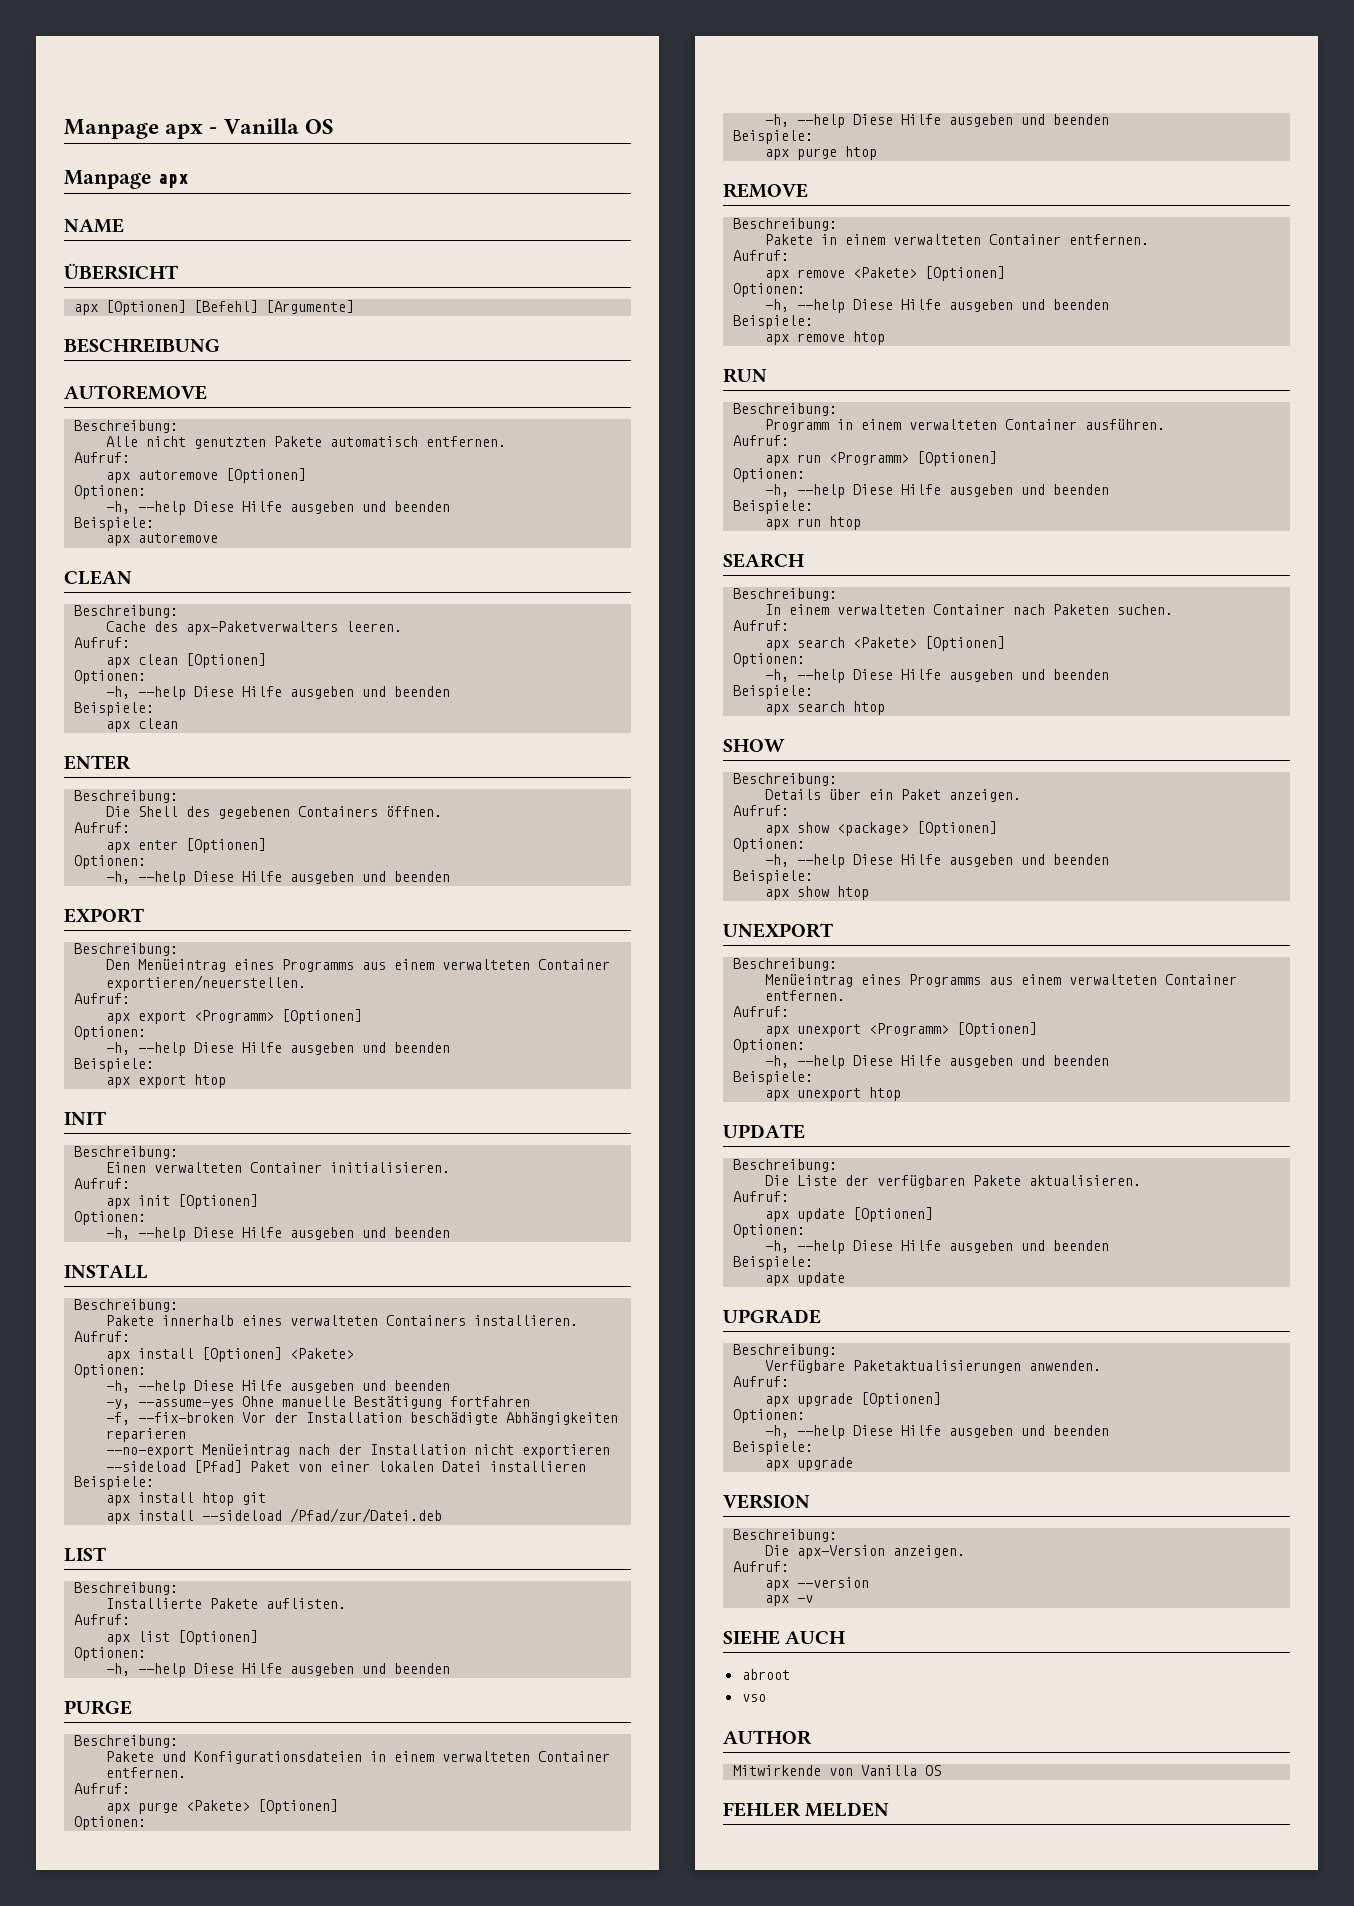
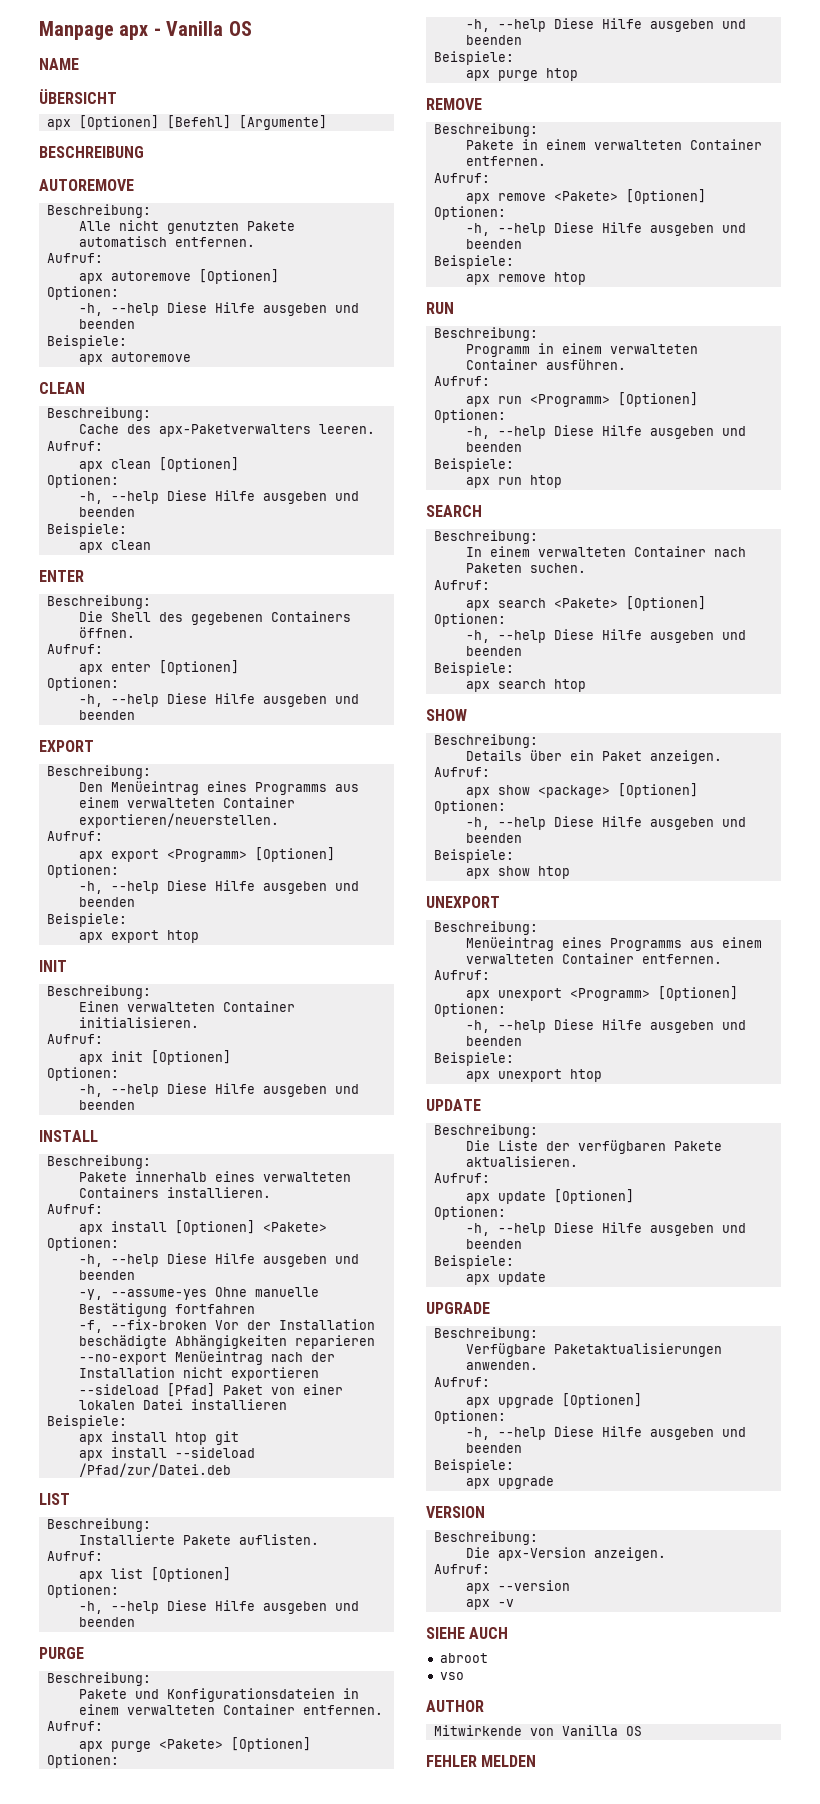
[64,170,188,189] // Manpage apx -> (252, 28) none

